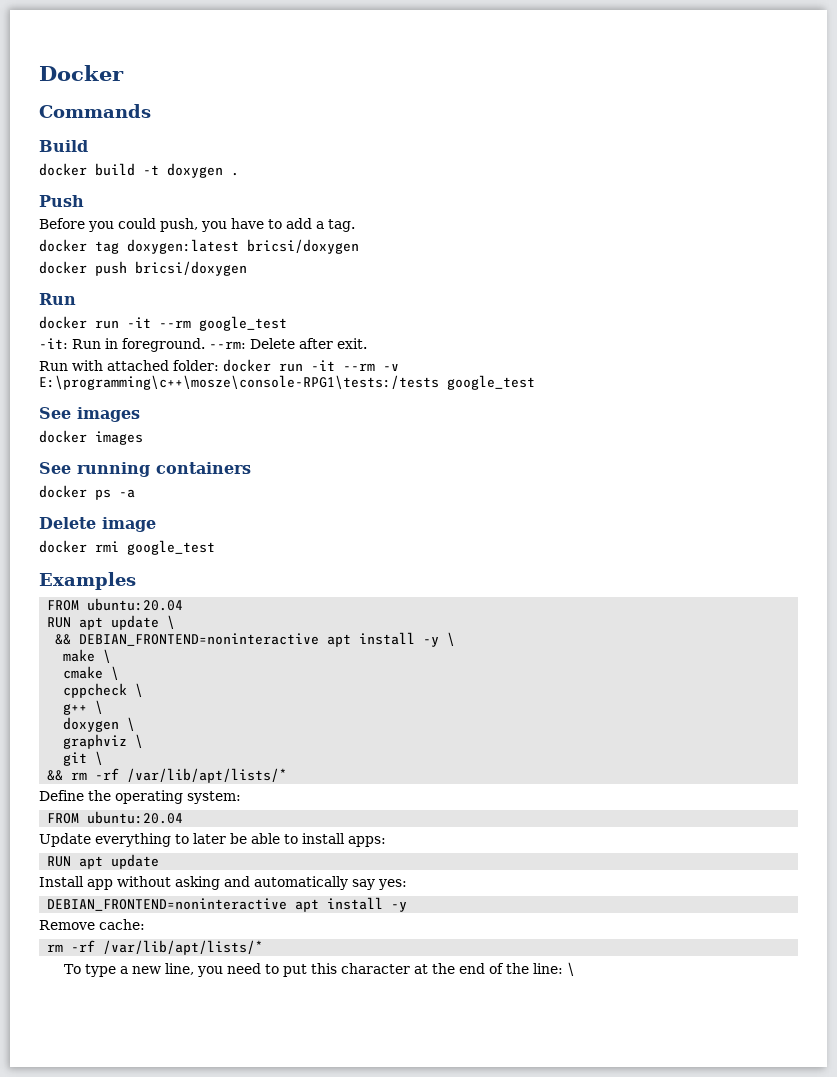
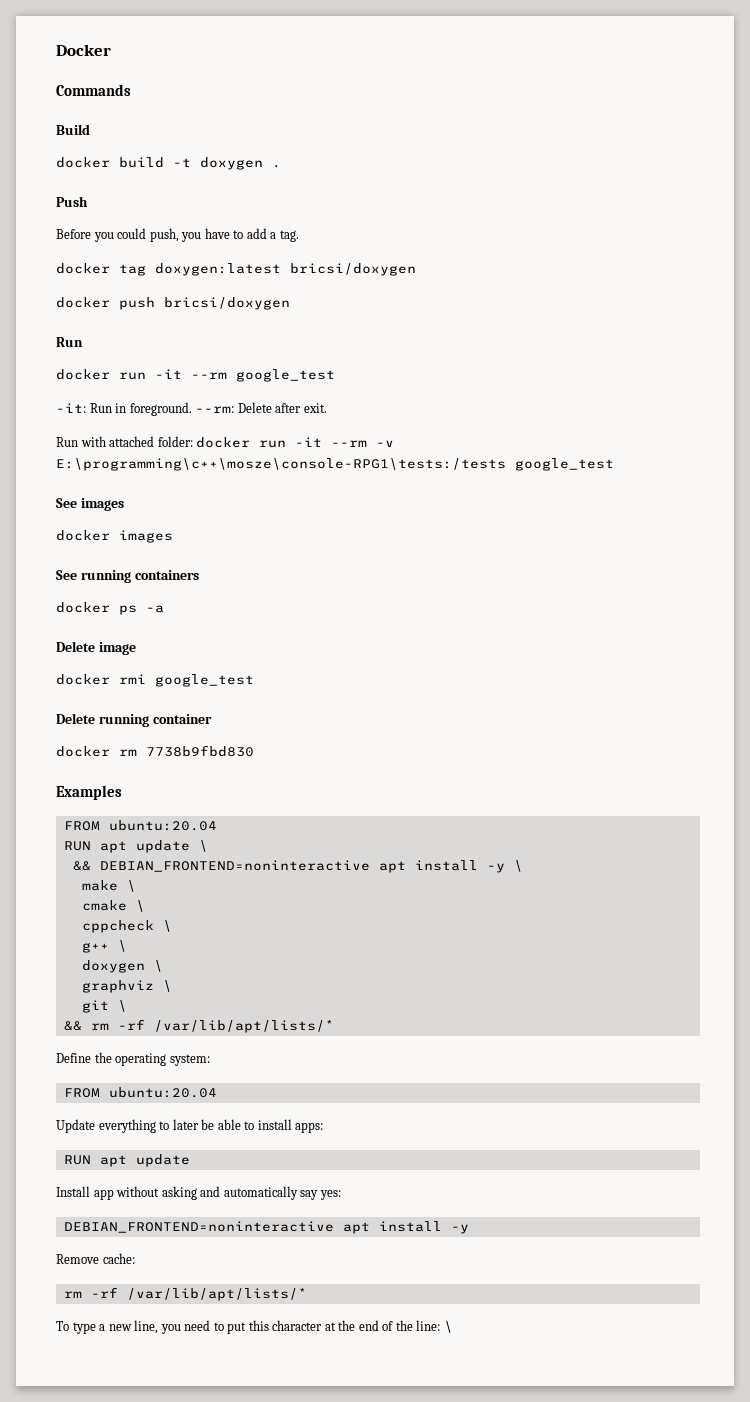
(215, 547) none -> [56,713,212,727] [56,745,254,757] // Delete running container // docker rm 7738b9fbd830

